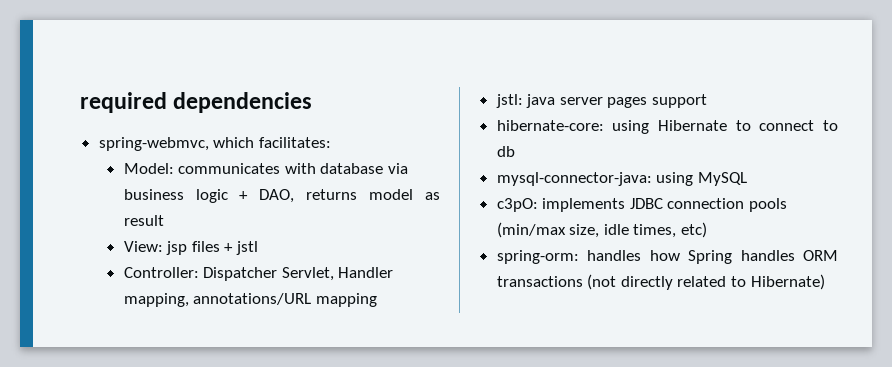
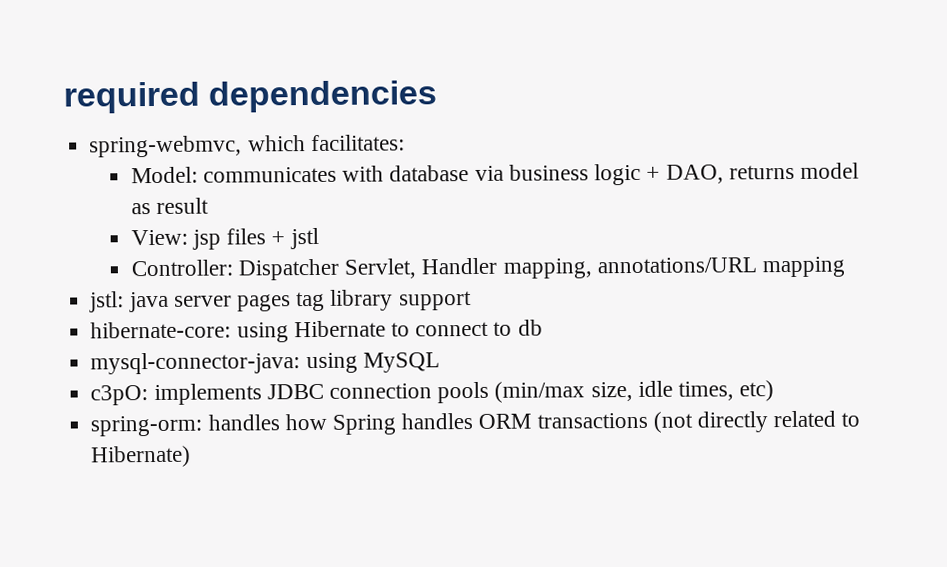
(648, 102) none -> [296,289,394,312] tag library

